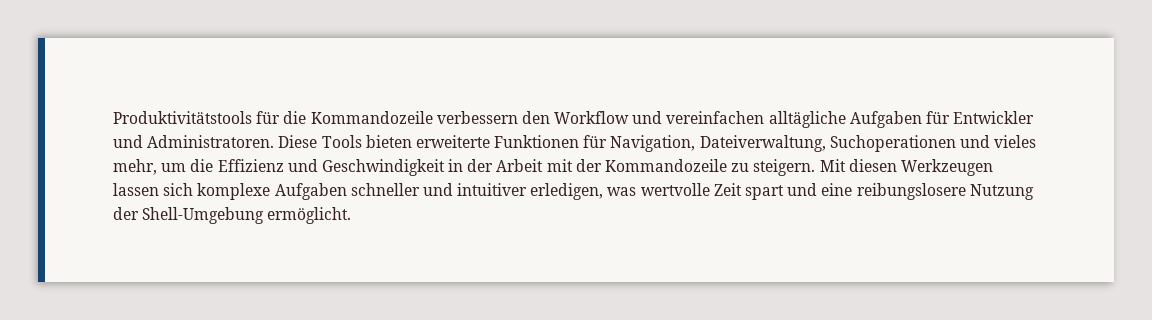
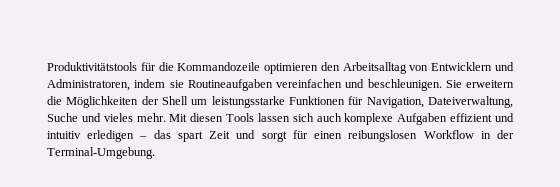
[436,111,1035,128] [113,135,490,148] verbessern den Workflow und vereinfachen alltägliche Aufgaben für Entwickler und Administratoren. Diese Tools bieten erweiterte -> [264,62,514,74] [47,79,514,91] [47,96,285,108] optimieren den Arbeitsalltag von Entwicklern und Administratoren, indem sie Routineaufgaben vereinfachen und beschleunigen. Sie erweitern die Möglichkeiten der Shell um leistungsstarke
[829,135,956,152] Suchoperationen -> [47,113,78,122] Suche
[113,159,993,176] [113,183,1034,200] [113,207,352,224] mehr, um die Effizienz und Geschwindigkeit in der Arbeit mit der Kommandozeile zu steigern. Mit diesen Werkzeugen lassen sich komplexe Aufgaben schneller und intuitiver erledigen, was wertvolle Zeit spart und eine reibungslosere Nutzung der Shell-Umgebung ermöglicht. -> [136,113,514,125] [47,130,514,142] [47,147,155,159] mehr. Mit diesen Tools lassen sich auch komplexe Aufgaben effizient und intuitiv erledigen – das spart Zeit und sorgt für einen reibungslosen Workflow in der Terminal-Umgebung.

